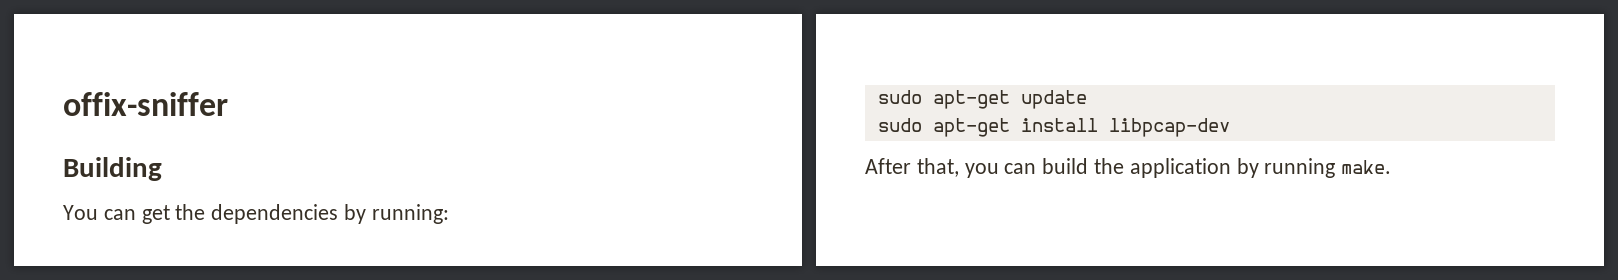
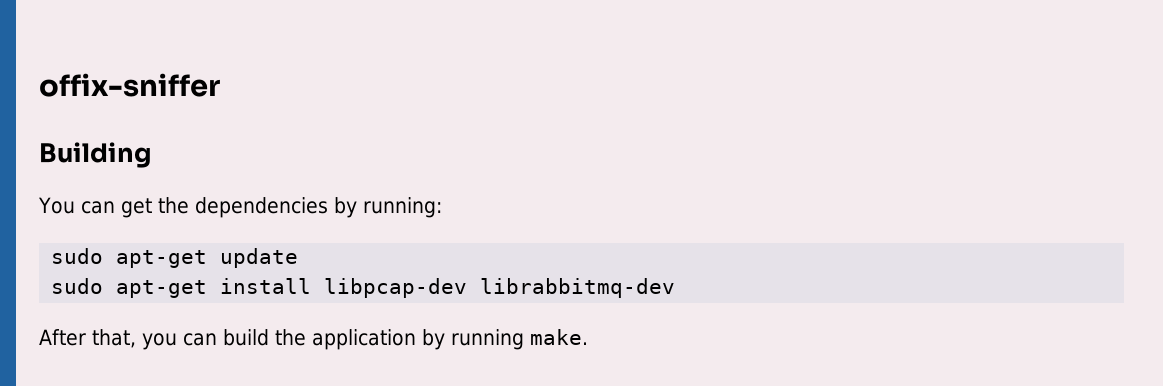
(1230, 127) none -> [480,278,676,298] librabbitmq-dev

